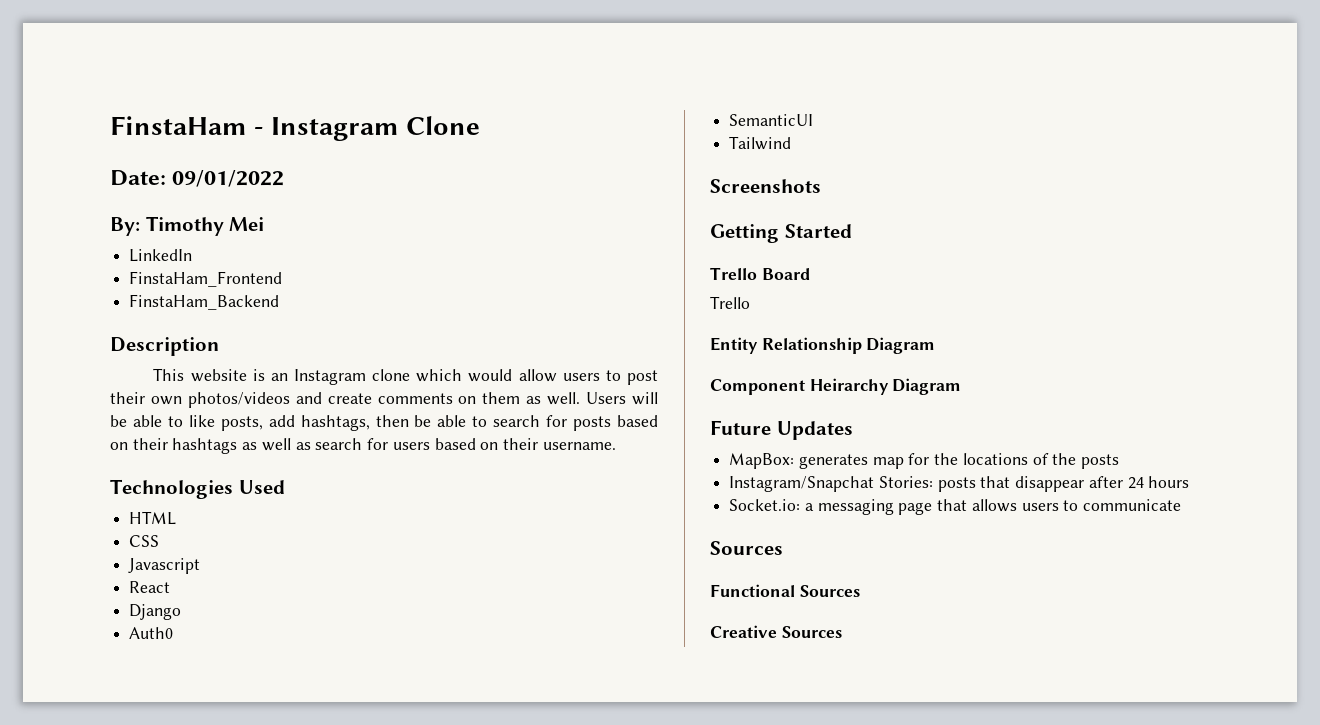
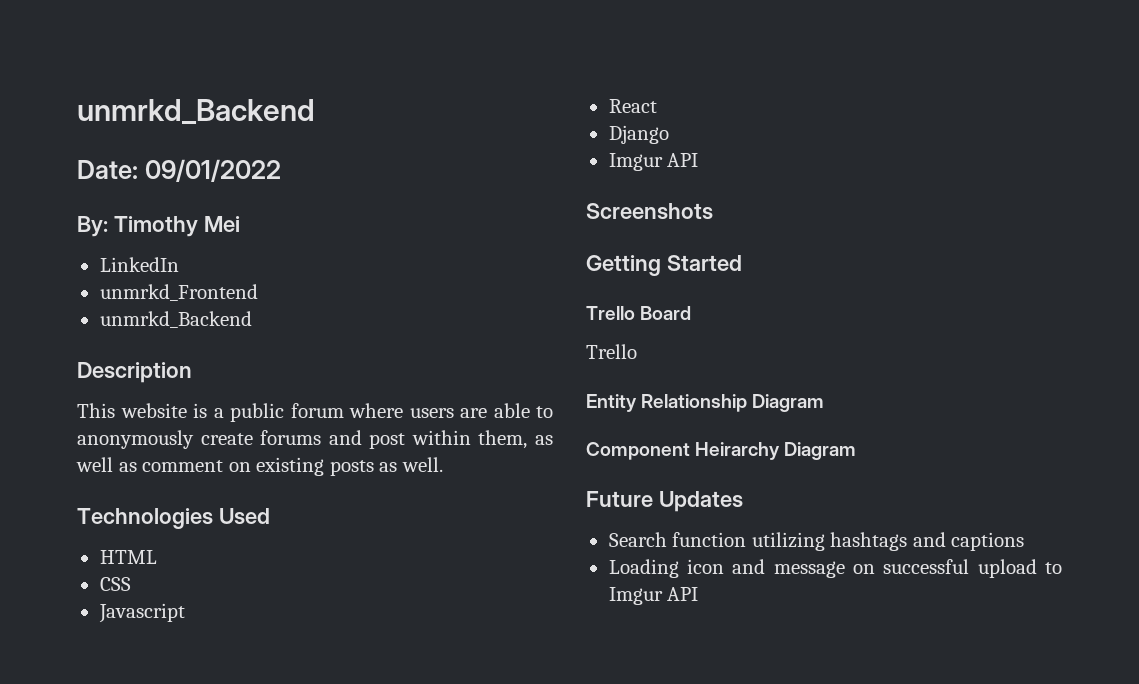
[110,116,481,141] FinstaHam - Instagram Clone -> [77,99,315,125] unmrkd_Backend
[129,271,283,287] [129,294,280,310] FinstaHam_Frontend // FinstaHam_Backend -> [99,284,258,301] [99,311,252,328] unmrkd_Frontend // unmrkd_Backend
[270,369,658,385] [110,392,659,408] [110,415,659,431] [110,438,616,454] an Instagram clone which would allow users to post their own photos/videos and create comments on them as well. Users will be able to like posts, add hashtags, then be able to search for posts based on their hashtags as well as search for users based on their username. -> [213,403,553,422] [77,430,553,449] [76,457,443,476] a public forum where users are able to anonymously create forums and post within them, as well as comment on existing posts as well.
[129,627,174,639] [729,114,814,126] [729,136,792,150] Auth0 // SemanticUI // Tailwind -> [608,153,699,171] Imgur API
[729,453,1120,469] [729,476,1190,492] [729,499,1182,515] [710,541,783,555] [710,584,860,597] [710,625,842,638] MapBox: generates map for the locations of the posts // Instagram/Snapchat Stories: posts that disappear after 24 hours // Socket.io: a messaging page that allows users to communicate // Sources // Functional Sources // Creative Sources -> [608,532,1025,551] [608,559,1062,578] [608,587,699,605] Search function utilizing hashtags and captions // Loading icon and message on successful upload to Imgur API

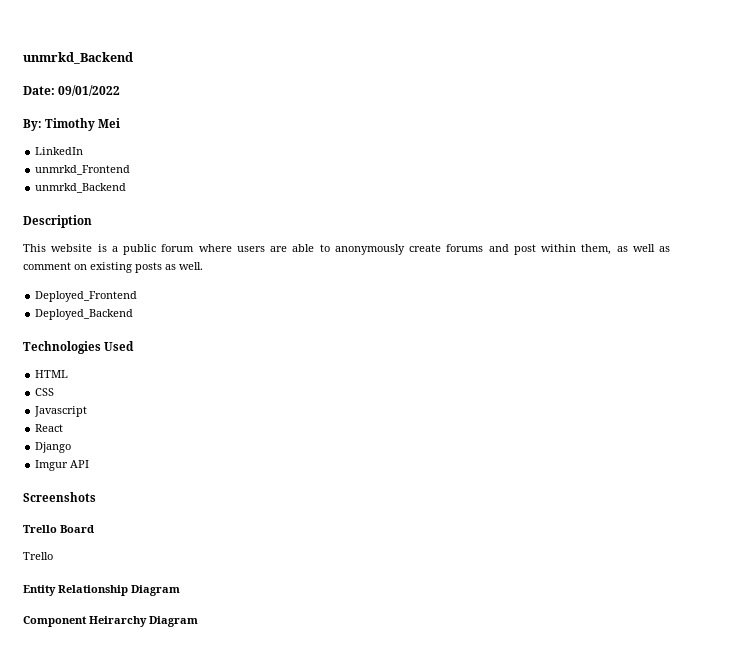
(443, 464) none -> [35,291,138,302] [35,309,134,320] // Deployed_Frontend // Deployed_Backend
[586,255,742,276] // Getting Started -> (96, 497) none
[586,491,743,512] [608,532,1025,551] [608,559,1062,578] [608,587,699,605] // Future Updates // Search function utilizing hashtags and captions // Loading icon and message on successful upload to Imgur API -> (198, 621) none

